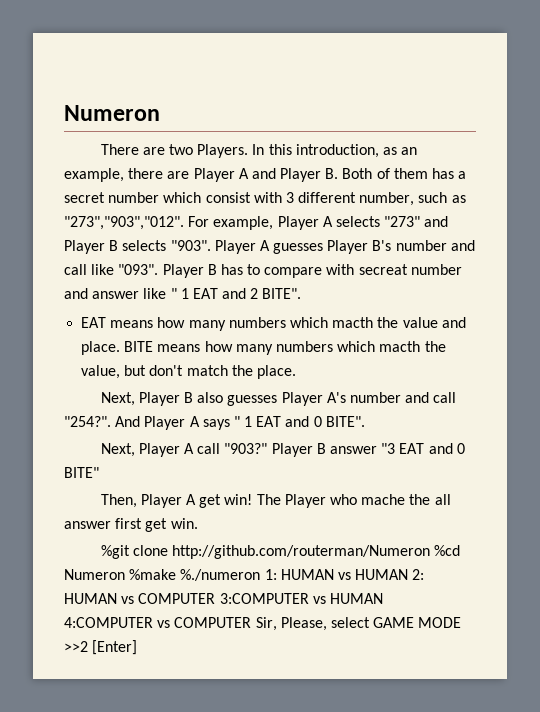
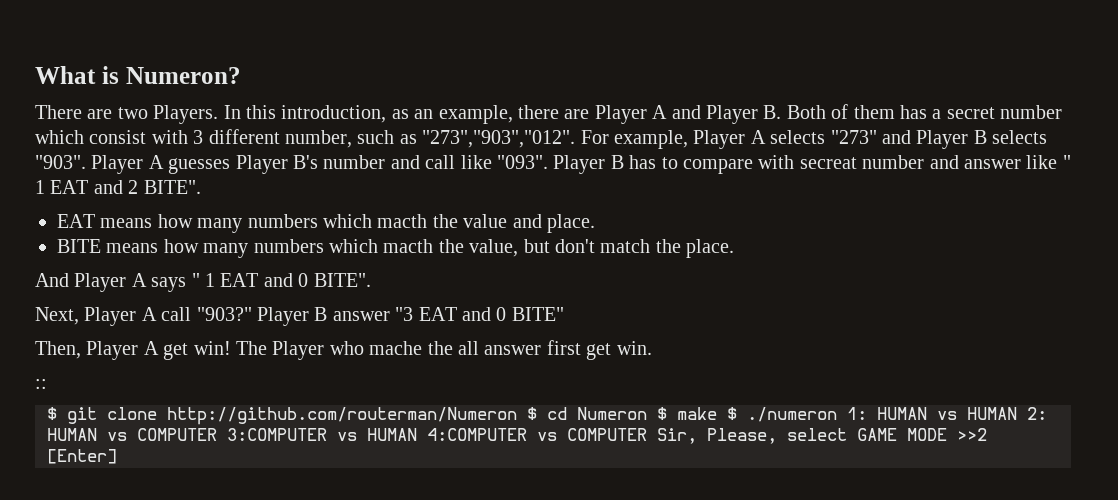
[64,105,160,121] Numeron -> [35,66,241,84] What is Numeron?
(121, 348) none -> (595, 223) //
[100,392,457,406] [64,416,111,427] Next, Player B also guesses Player A's number and call "254?". -> (735, 248) none
[100,545,461,559] [64,569,261,581] %git clone http://github.com/routerman/Numeron %cd Numeron %make %./numeron -> [35,379,47,389] [47,407,837,425] :: // $ git clone http://github.com/routerman/Numeron $ cd Numeron $ make $ ./numeron

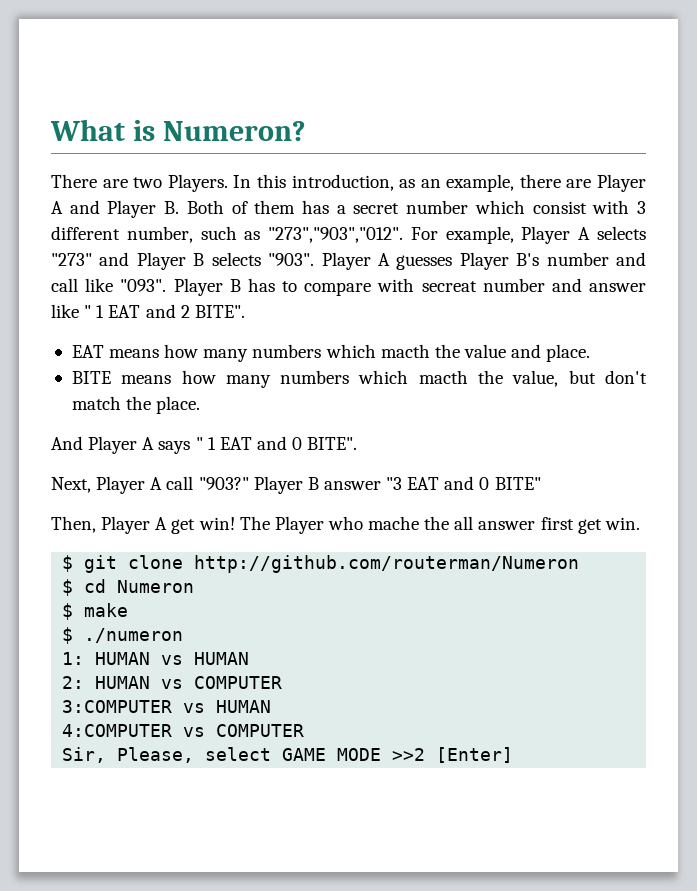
[35,379,47,389] // :: -> (640, 523) none
(517, 416) none -> (580, 564) //
(647, 413) none -> (195, 586) //
(717, 413) none -> (129, 610) //
(837, 414) none -> (184, 635) //
(1017, 413) none -> (250, 658) //
(217, 434) none -> (283, 682) //
(417, 434) none -> (272, 706) //
(647, 434) none -> (305, 730) //

